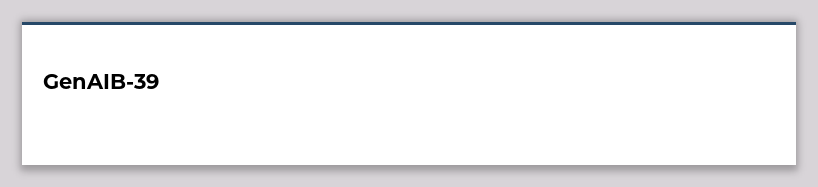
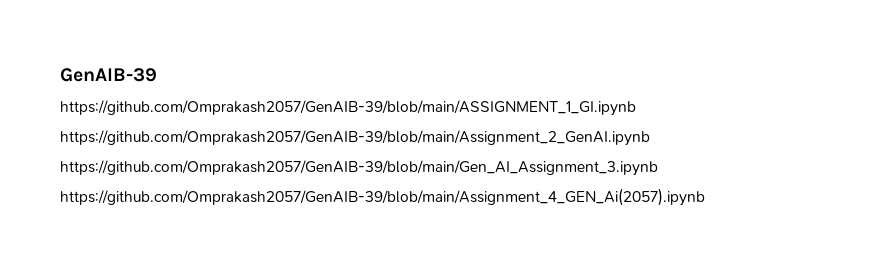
(159, 81) none -> [60,100,636,116] [60,130,650,146] [60,160,658,176] [60,188,705,206] // https://github.com/Omprakash2057/GenAIB-39/blob/main/ASSIGNMENT_1_GI.ipynb // https://github.com/Omprakash2057/GenAIB-39/blob/main/Assignment_2_GenAI.ipynb // https://github.com/Omprakash2057/GenAIB-39/blob/main/Gen_AI_Assignment_3.ipynb // https://github.com/Omprakash2057/GenAIB-39/blob/main/Assignment_4_GEN_Ai(2057).ipynb

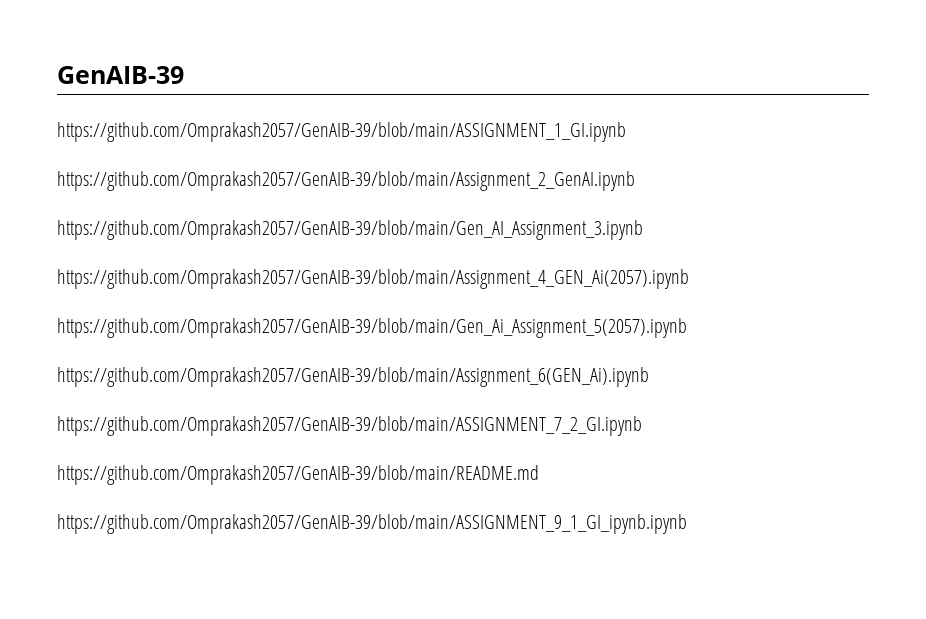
(705, 197) none -> [57,318,687,338] [57,367,649,387] [57,416,642,436] [57,465,539,485] [57,514,687,534] // https://github.com/Omprakash2057/GenAIB-39/blob/main/Gen_Ai_Assignment_5(2057).ipynb // https://github.com/Omprakash2057/GenAIB-39/blob/main/Assignment_6(GEN_Ai).ipynb // https://github.com/Omprakash2057/GenAIB-39/blob/main/ASSIGNMENT_7_2_GI.ipynb // https://github.com/Omprakash2057/GenAIB-39/blob/main/README.md // https://github.com/Omprakash2057/GenAIB-39/blob/main/ASSIGNMENT_9_1_GI_ipynb.ipynb

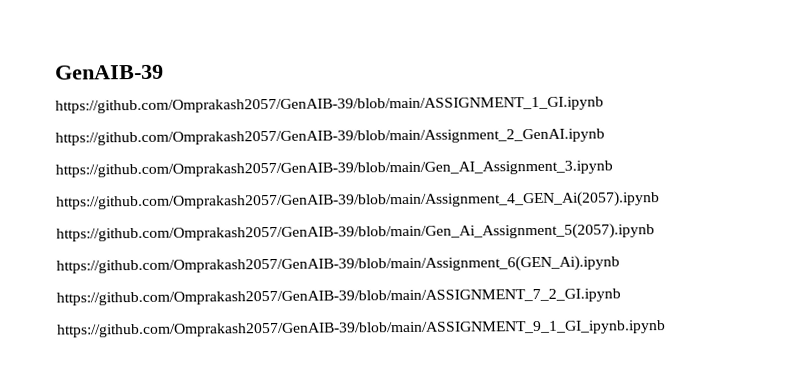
[57,465,539,485] // https://github.com/Omprakash2057/GenAIB-39/blob/main/README.md -> (621, 297) none

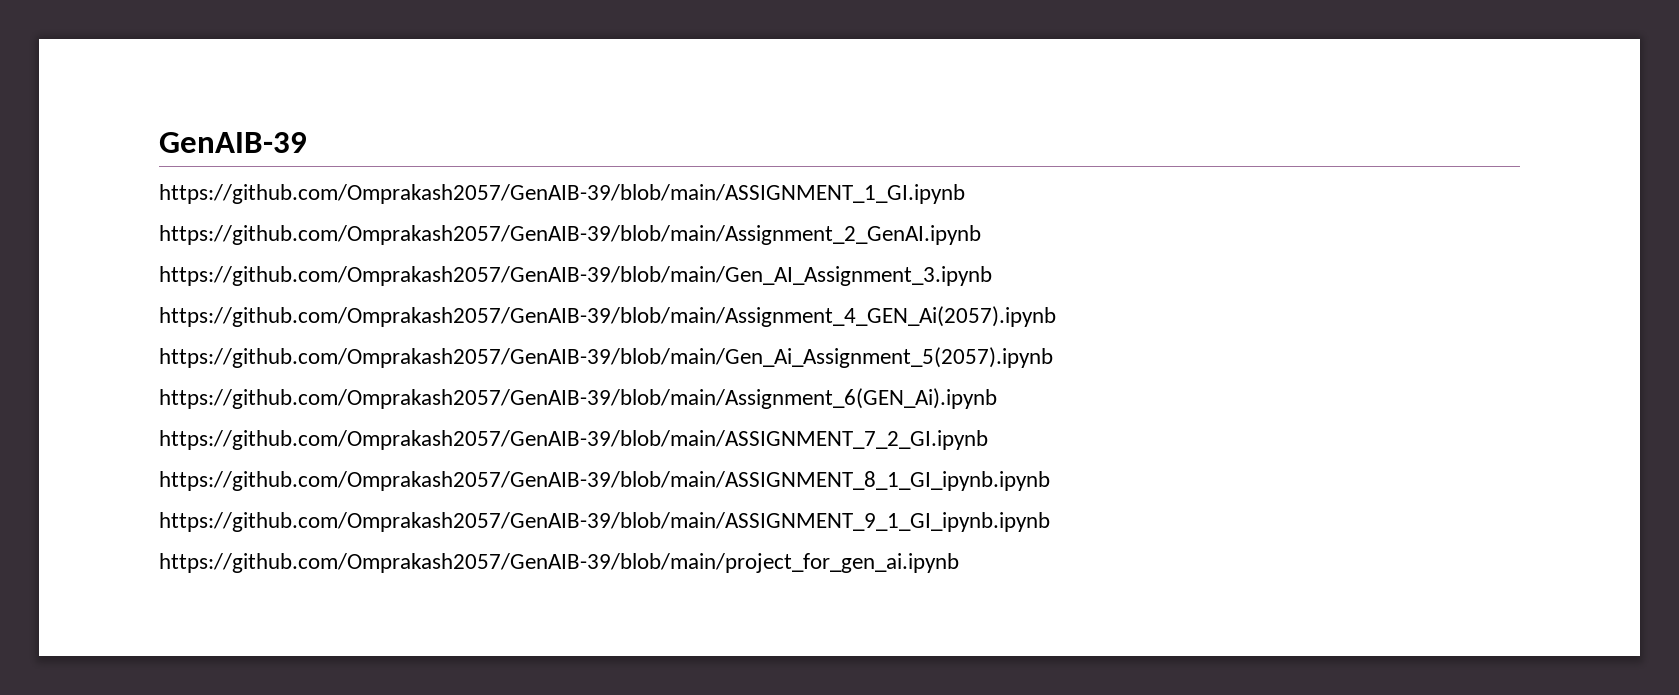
(621, 297) none -> [159,471,1050,491] // https://github.com/Omprakash2057/GenAIB-39/blob/main/ASSIGNMENT_8_1_GI_ipynb.ipynb
(666, 329) none -> [159,553,959,573] // https://github.com/Omprakash2057/GenAIB-39/blob/main/project_for_gen_ai.ipynb

